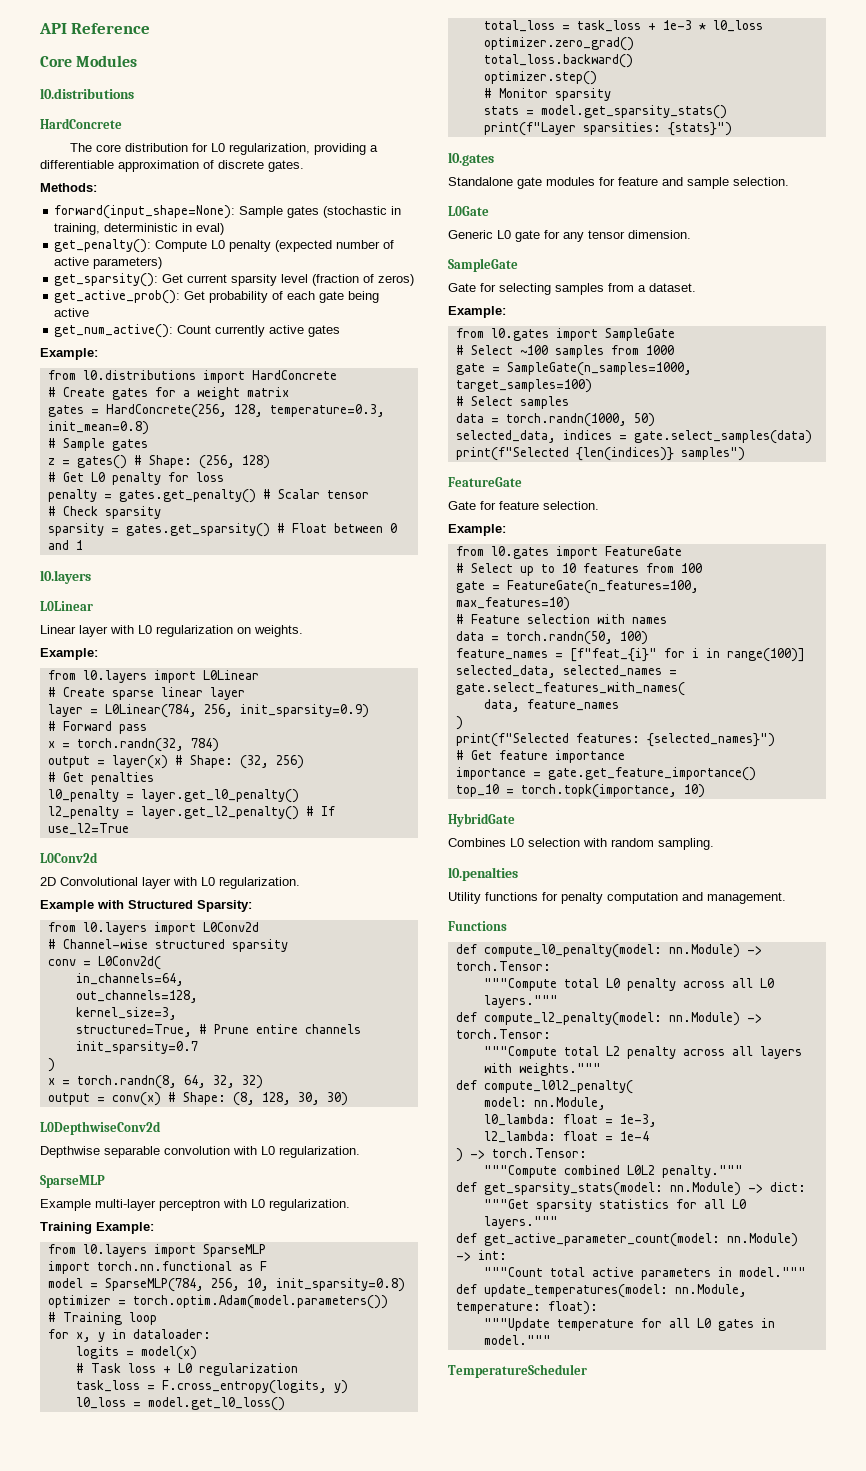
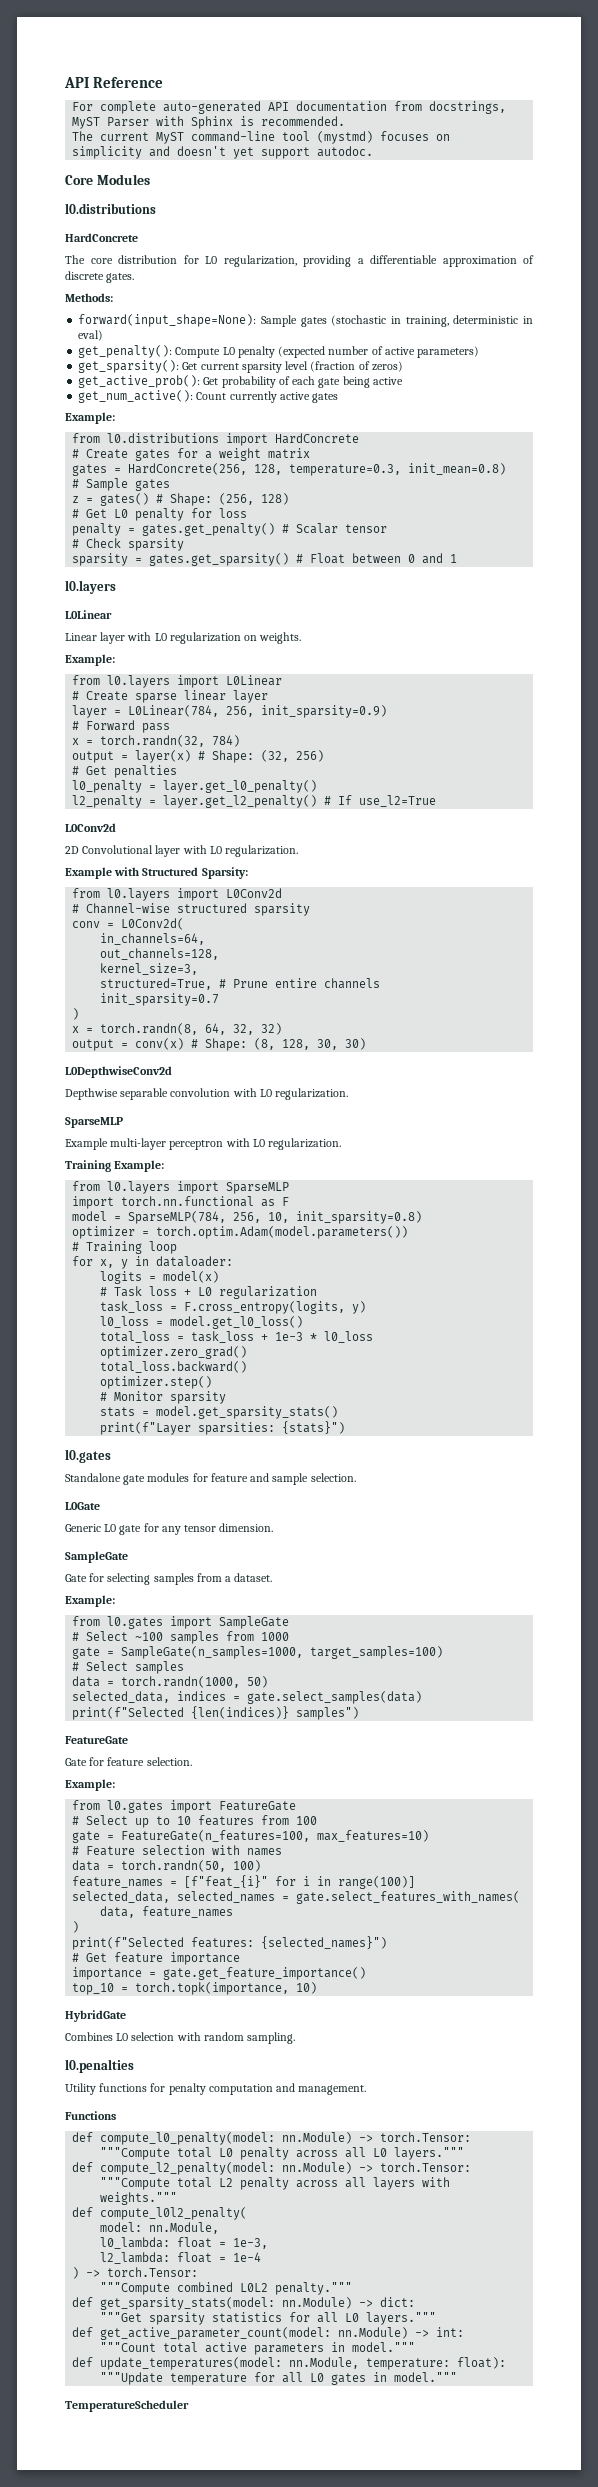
(151, 28) none -> [72,101,507,114] [72,116,346,129] [72,131,451,144] [72,146,374,159] // For complete auto-generated API documentation from docstrings, MyST Parser with Sphinx is recommended. // The current MyST command-line tool (mystmd) focuses on simplicity and doesn't yet support autodoc.

